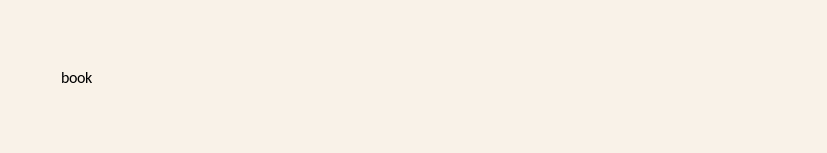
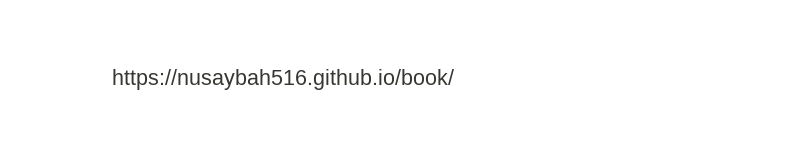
[61,72,93,83] book -> [112,69,454,90] https://nusaybah516.github.io/book/

